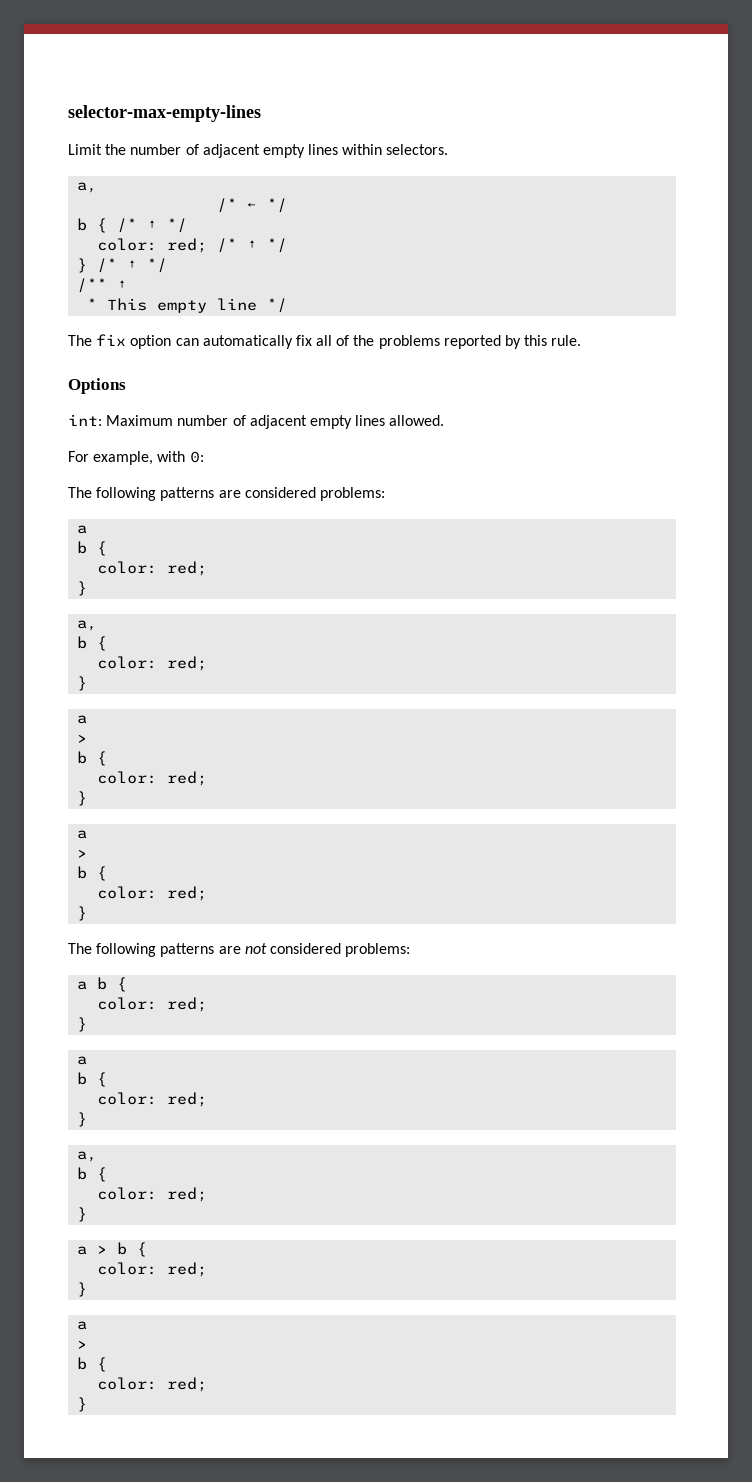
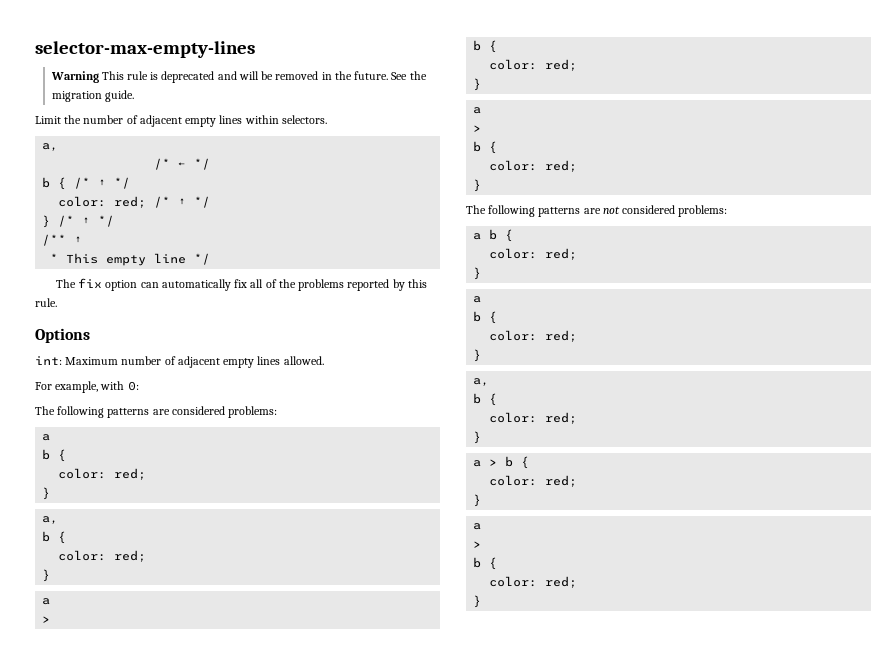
(261, 113) none -> [50,71,427,83] [51,90,134,102] // Warning This rule is deprecated and will be removed in the future. See the migration guide.

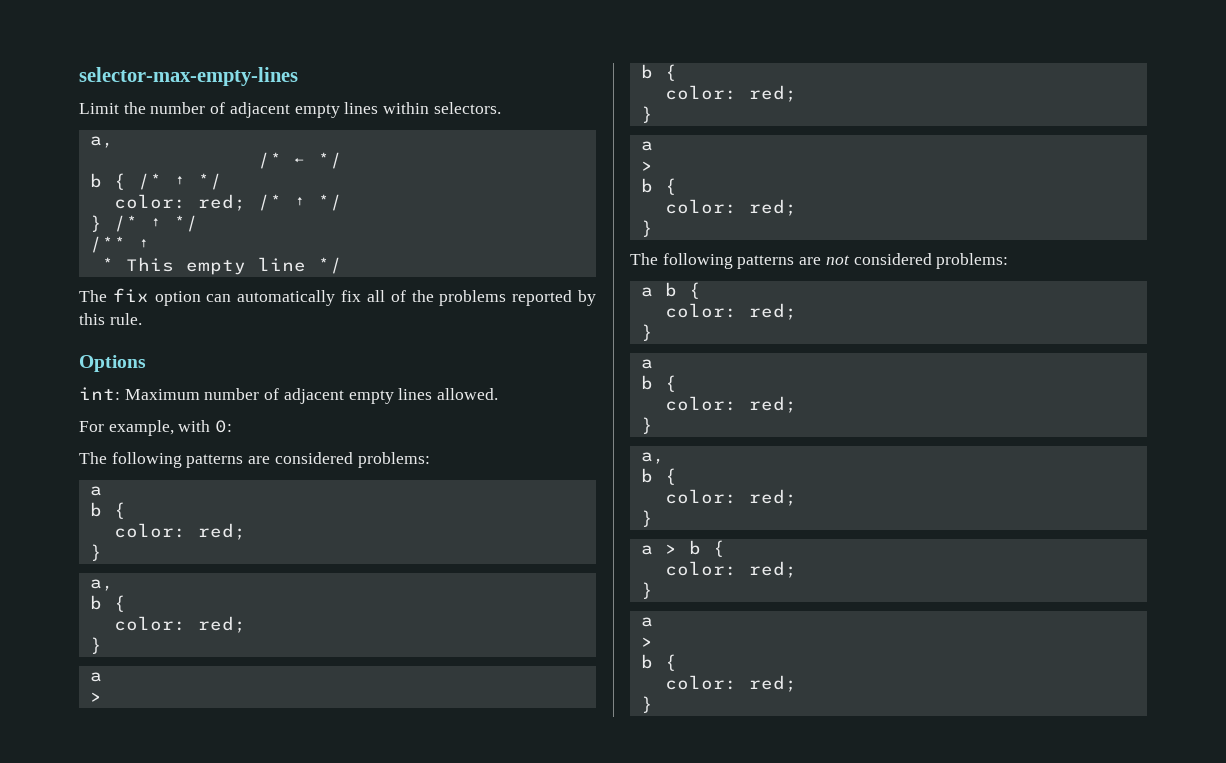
[50,71,427,83] [51,90,134,102] // Warning This rule is deprecated and will be removed in the future. See the migration guide. -> (298, 76) none

